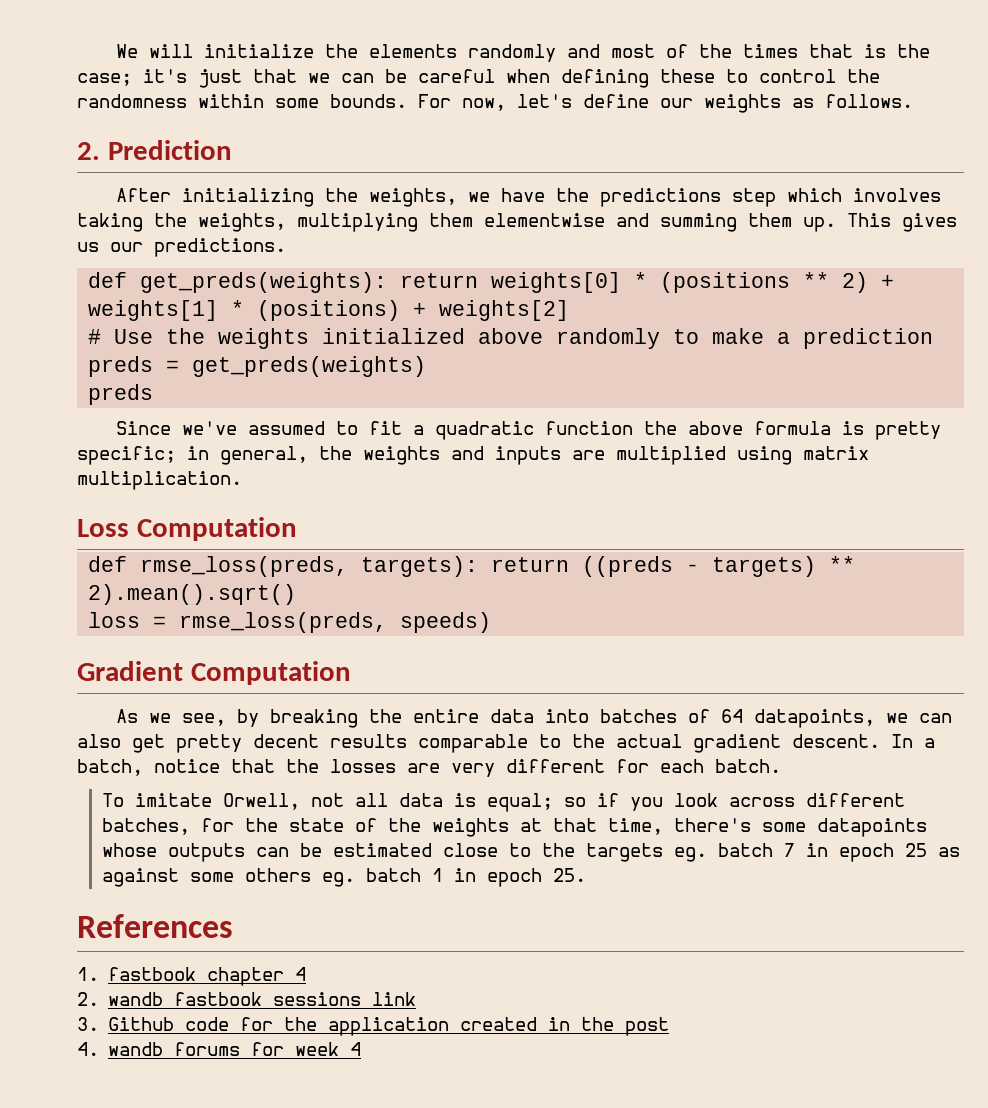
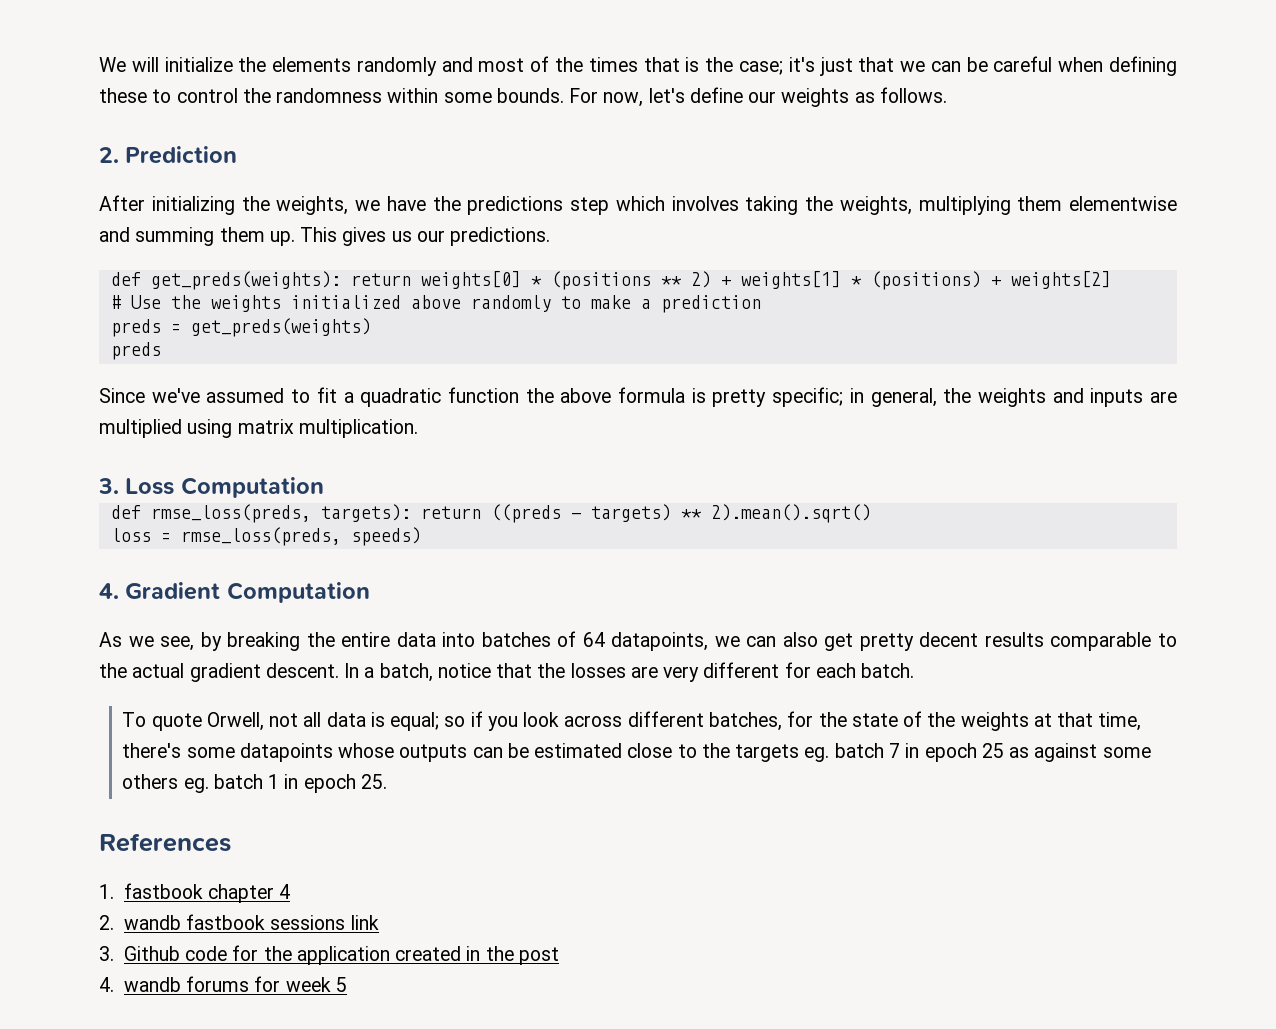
(242, 480) none -> [98,478,119,494] 3.
(492, 622) none -> [99,583,119,599] 4.
[135,793,213,807] imitate -> [151,713,202,731] quote
[350,1042,362,1056] 4 -> [335,977,347,992] 5

